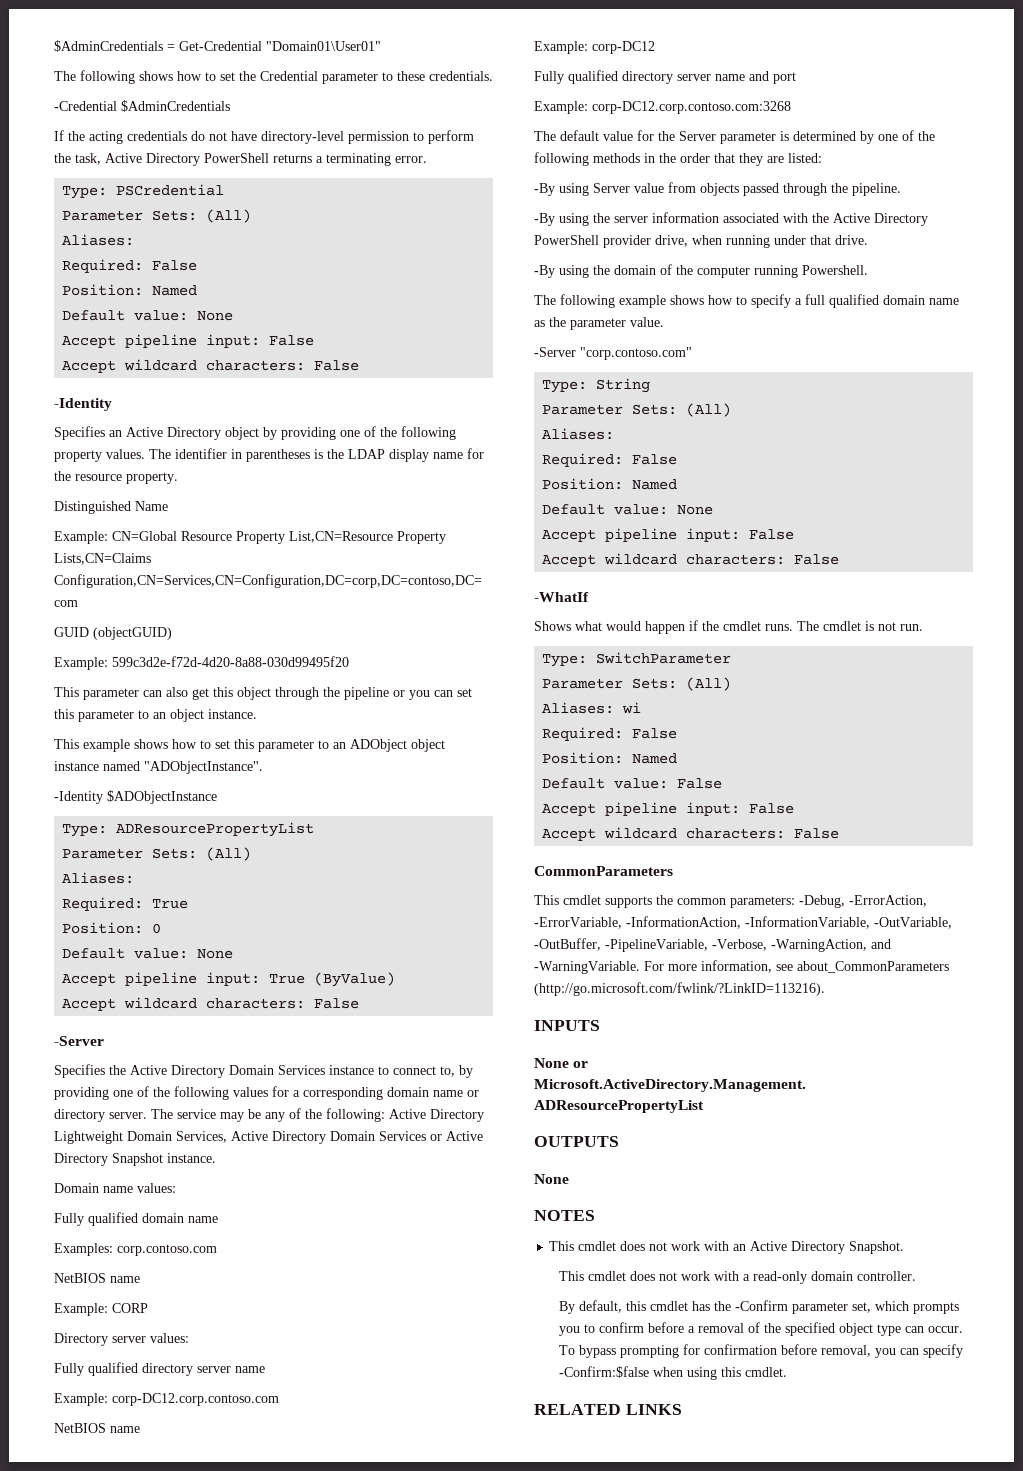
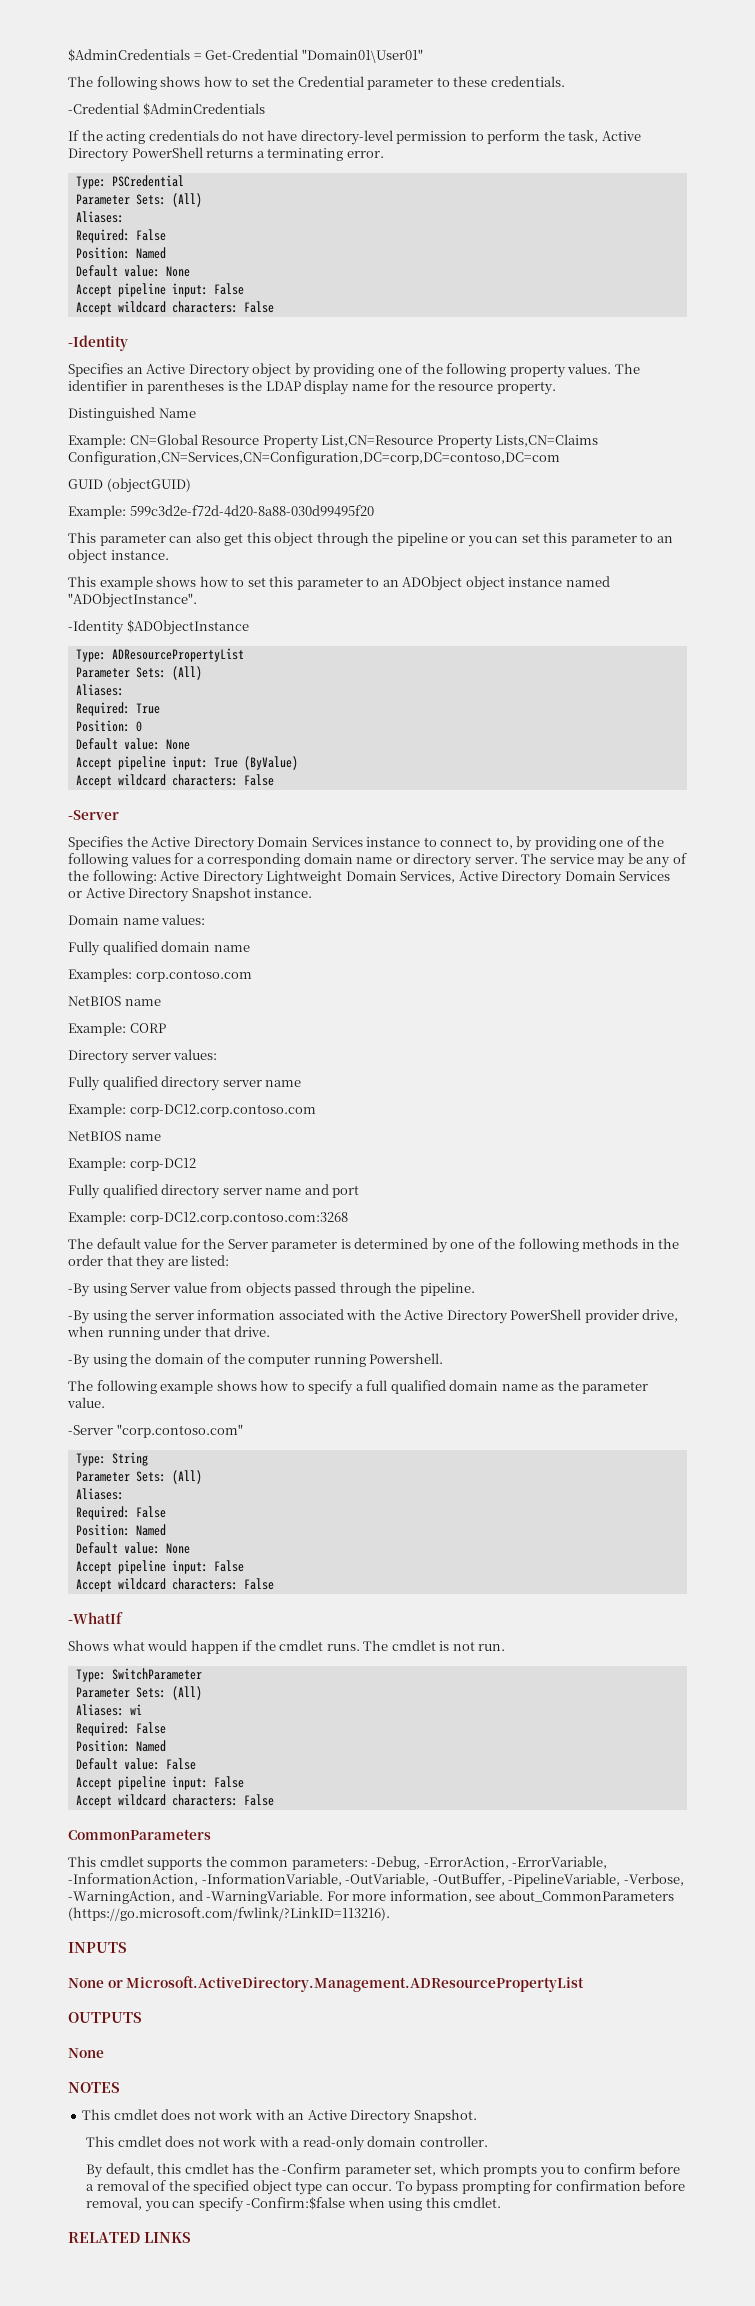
[534,982,825,996] (http://go.microsoft.com/fwlink/?LinkID=113216). -> [68,1907,390,1921] (https://go.microsoft.com/fwlink/?LinkID=113216).

